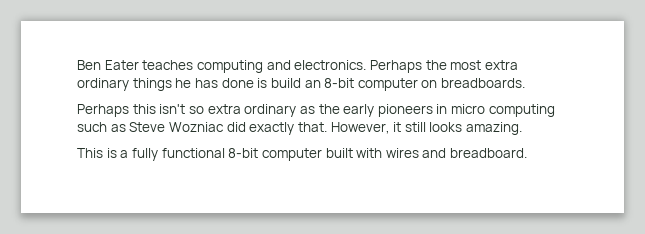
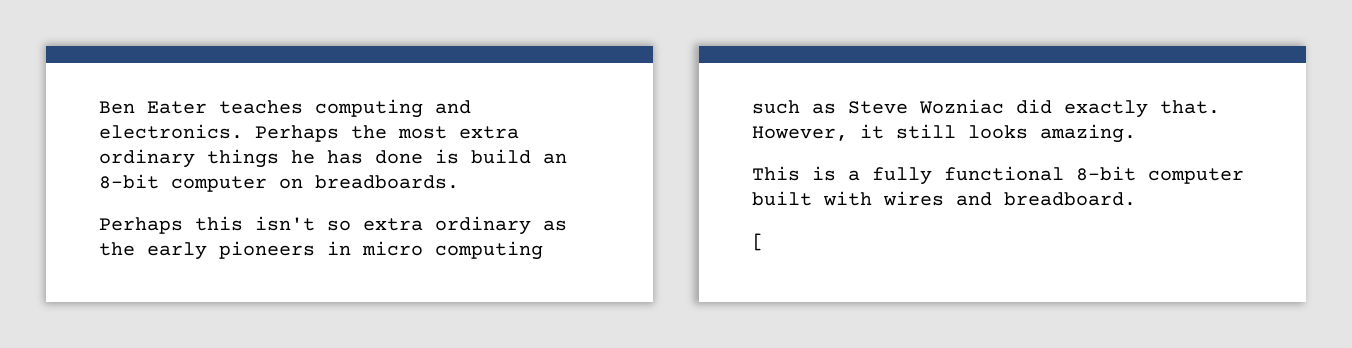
(528, 153) none -> [752,233,764,251] // [

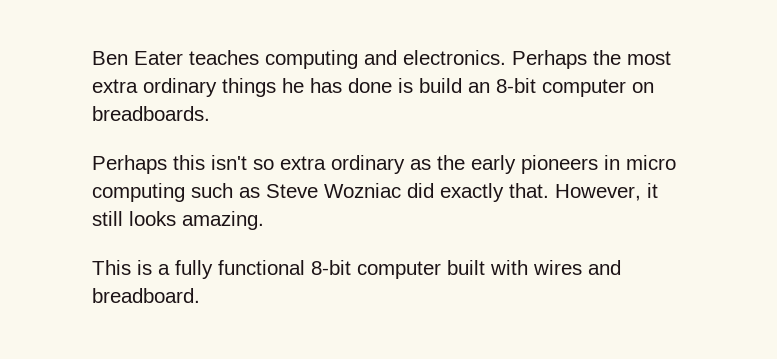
[752,233,764,251] // [ -> (200, 295) none

